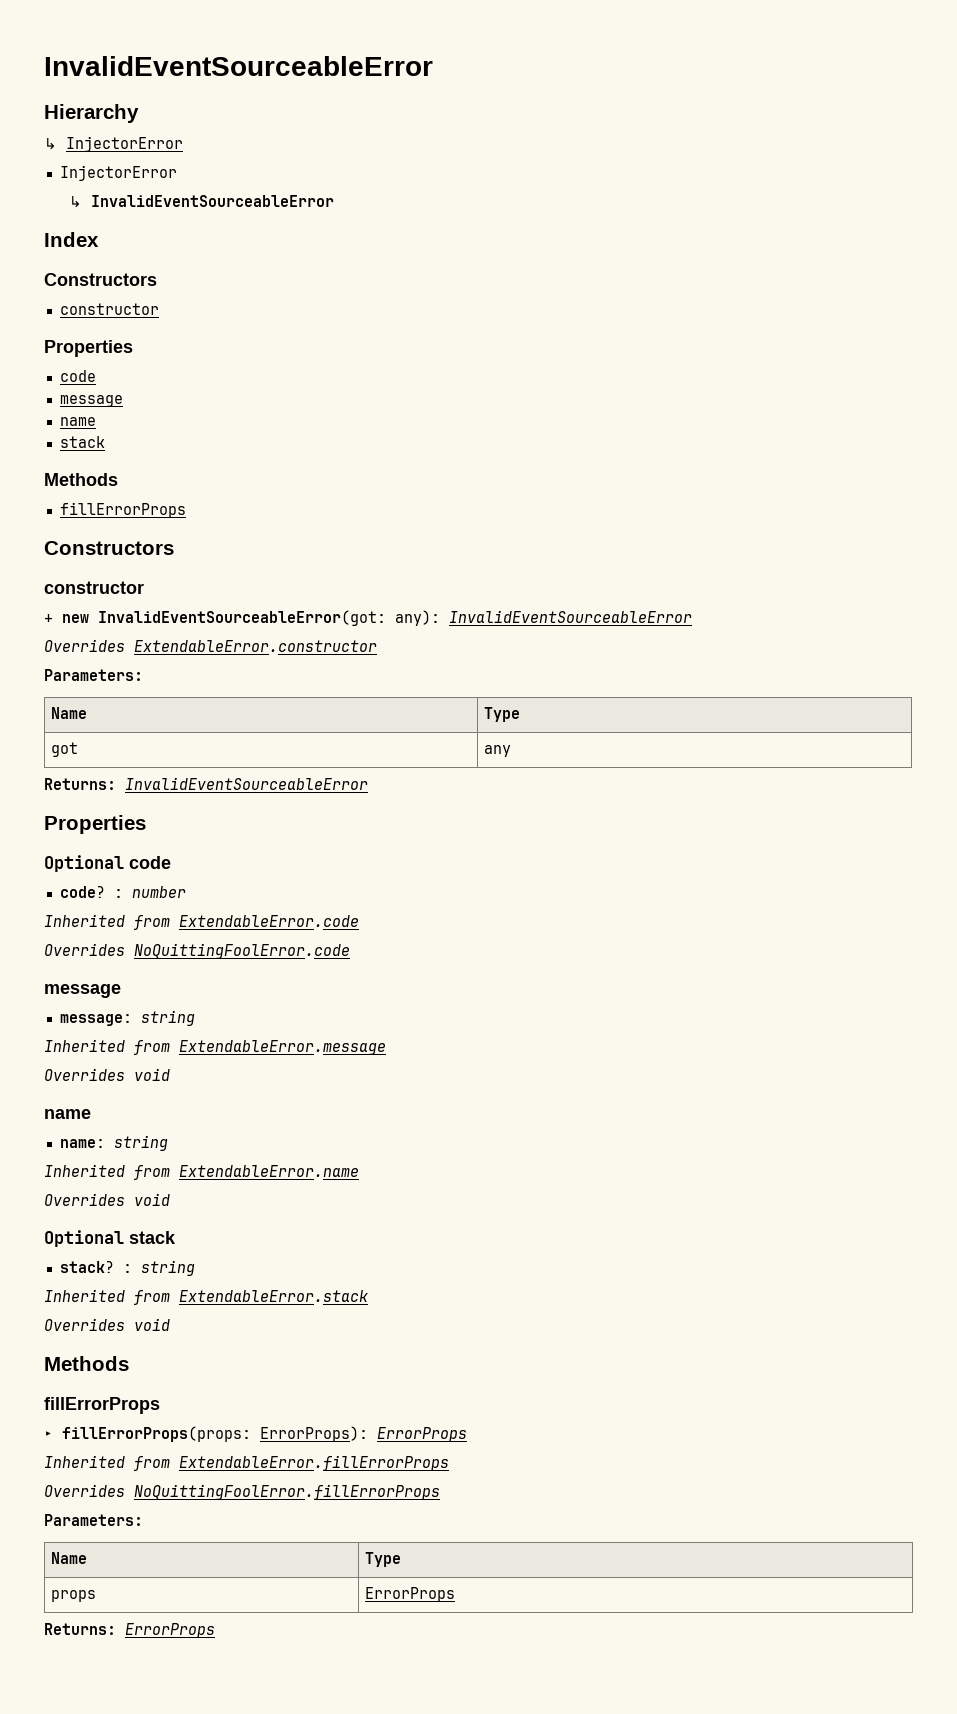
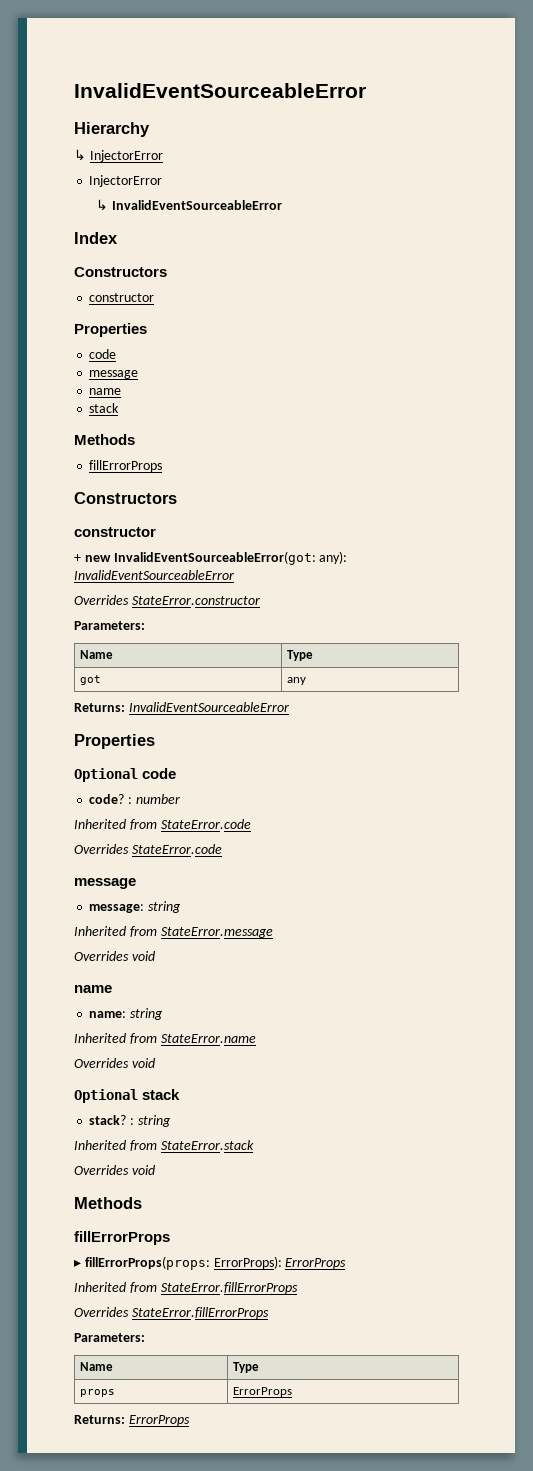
[134,640,377,652] ExtendableError.constructor -> [131,596,260,605] StateError.constructor
[179,915,359,927] [44,943,350,959] ExtendableError.code // Overrides NoQuittingFoolError.code -> [160,819,251,829] [74,844,222,854] StateError.code // Overrides StateError.code
[179,1040,386,1055] ExtendableError.message -> [160,927,273,938] StateError.message
[179,1165,359,1177] ExtendableError.name -> [160,1034,256,1043] StateError.name
[179,1290,368,1302] ExtendableError.stack -> [160,1140,254,1150] StateError.stack
[179,1455,449,1471] [44,1484,440,1500] ExtendableError.fillErrorProps // Overrides NoQuittingFoolError.fillErrorProps -> [160,1282,298,1294] [74,1307,269,1319] StateError.fillErrorProps // Overrides StateError.fillErrorProps

